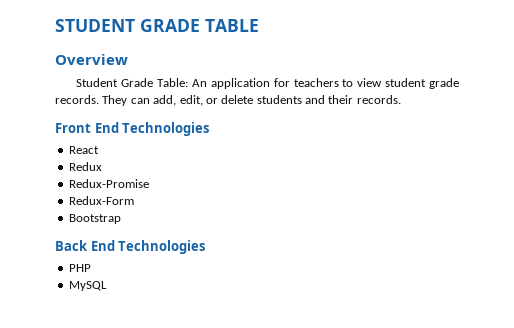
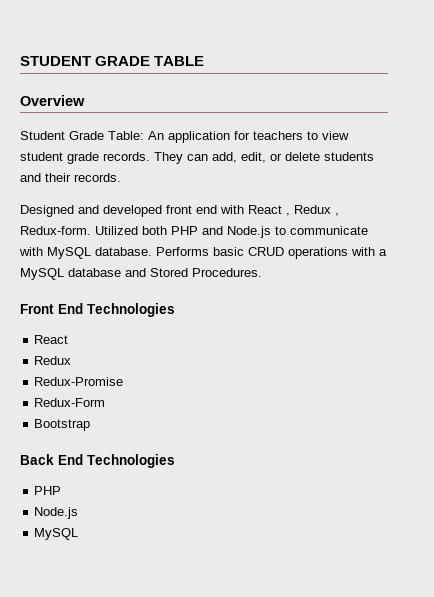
(401, 99) none -> [20,205,339,217] [20,226,368,238] [19,247,387,259] [20,268,262,280] // Designed and developed front end with React , Redux , Redux-form. Utilized both PHP and Node.js to communicate with MySQL database. Performs basic CRUD operations with a MySQL database and Stored Procedures.
(91, 268) none -> [34,507,79,519] // Node.js

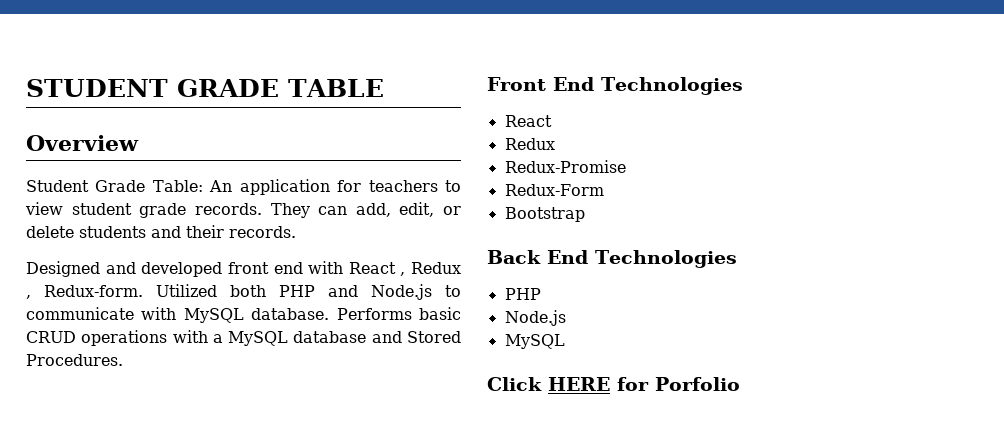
(79, 534) none -> [487,377,740,391] // Click HERE for Porfolio

